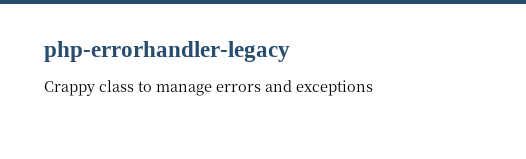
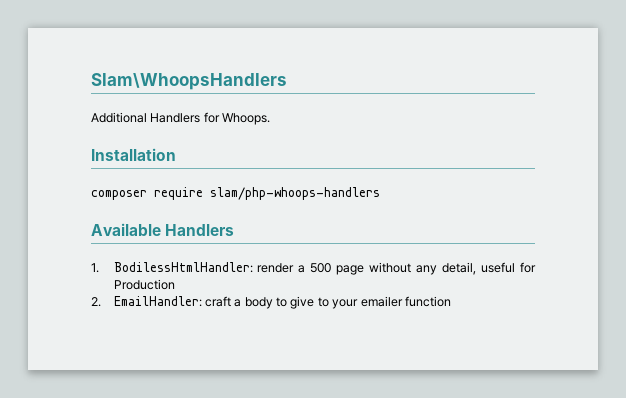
[44,41,290,62] [44,80,373,96] php-errorhandler-legacy // Crappy class to manage errors and exceptions -> [91,73,287,90] [91,112,271,125] [91,148,176,161] [91,187,380,200] [91,223,235,236] [91,262,536,275] [113,279,175,290] [91,296,451,309] Slam\WhoopsHandlers // Additional Handlers for Whoops. // Installation // composer require slam/php-whoops-handlers // Available Handlers // 1. BodilessHtmlHandler: render a 500 page without any detail, useful for Production // 2. EmailHandler: craft a body to give to your emailer function

